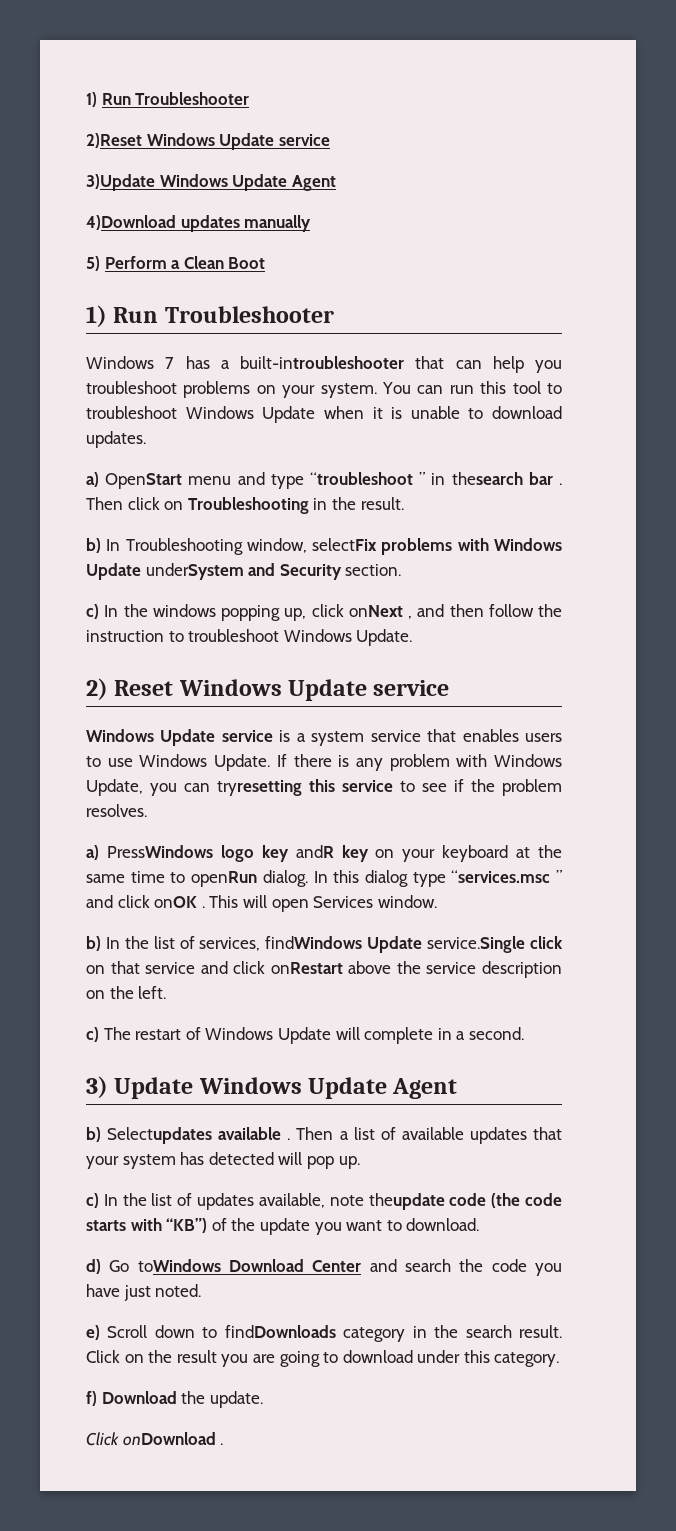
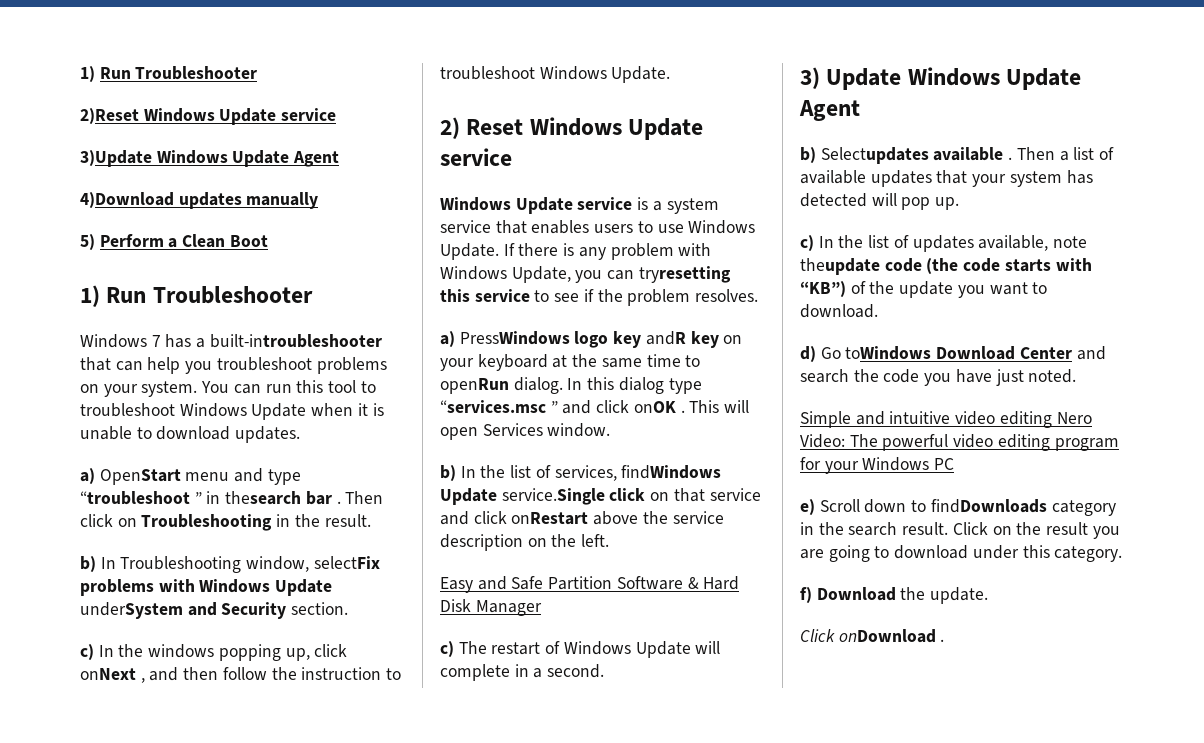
(167, 992) none -> [440,576,740,593] [440,599,542,616] // Easy and Safe Partition Software & Hard Disk Manager
(202, 1290) none -> [800,411,1092,428] [800,434,1119,451] [800,457,955,474] // Simple and intuitive video editing Nero Video: The powerful video editing program for your Windows PC

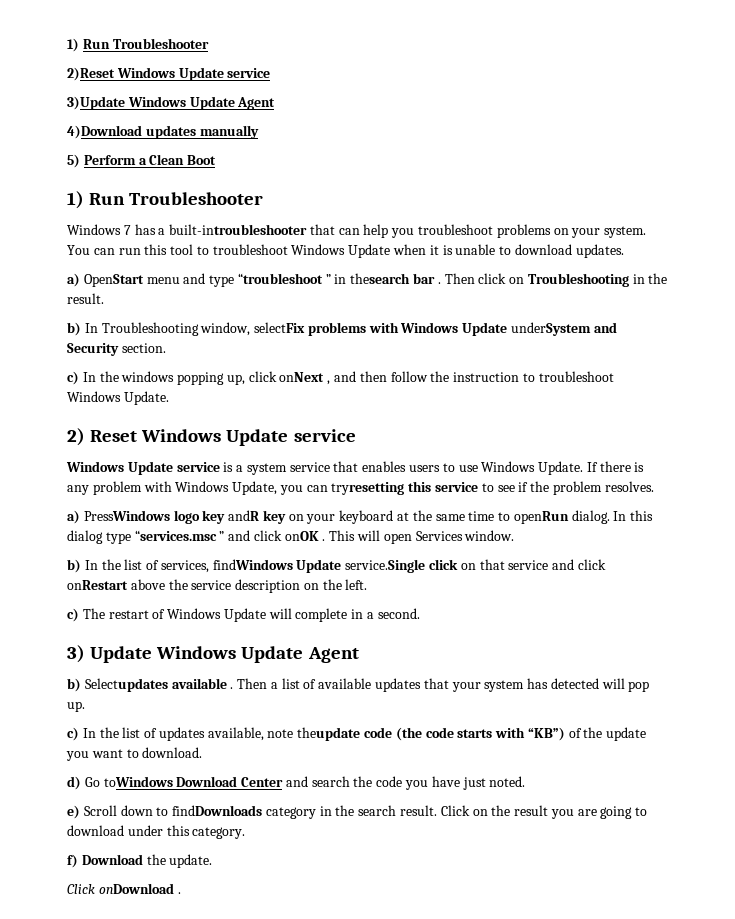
[440,576,740,593] [440,599,542,616] // Easy and Safe Partition Software & Hard Disk Manager -> (368, 584) none
[800,411,1092,428] [800,434,1119,451] [800,457,955,474] // Simple and intuitive video editing Nero Video: The powerful video editing program for your Windows PC -> (526, 781) none

